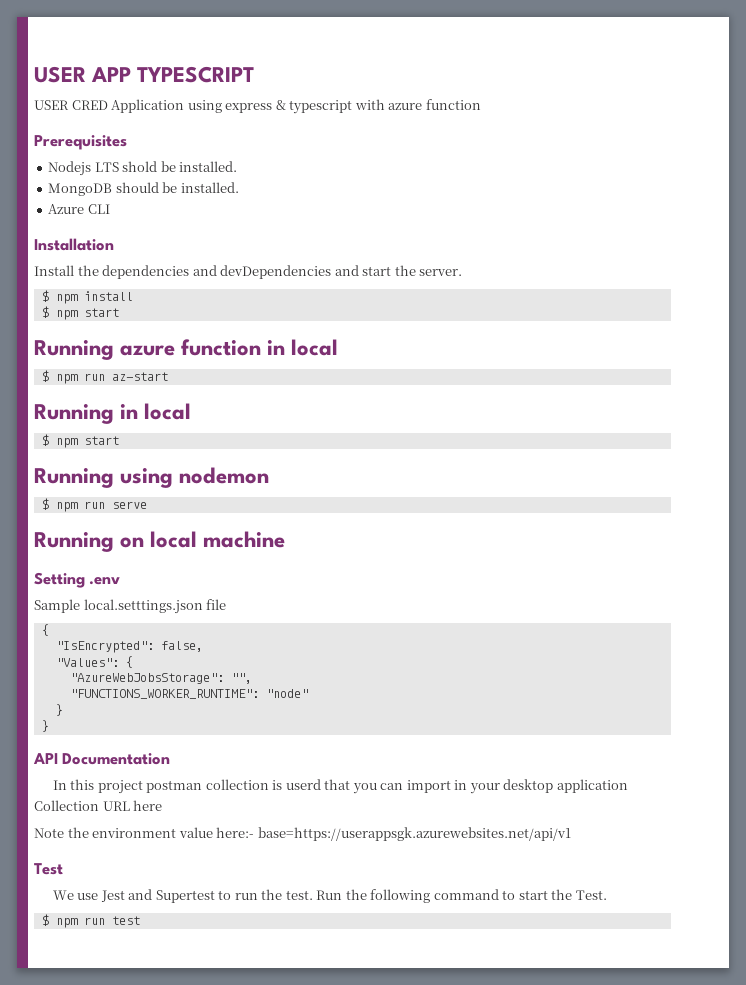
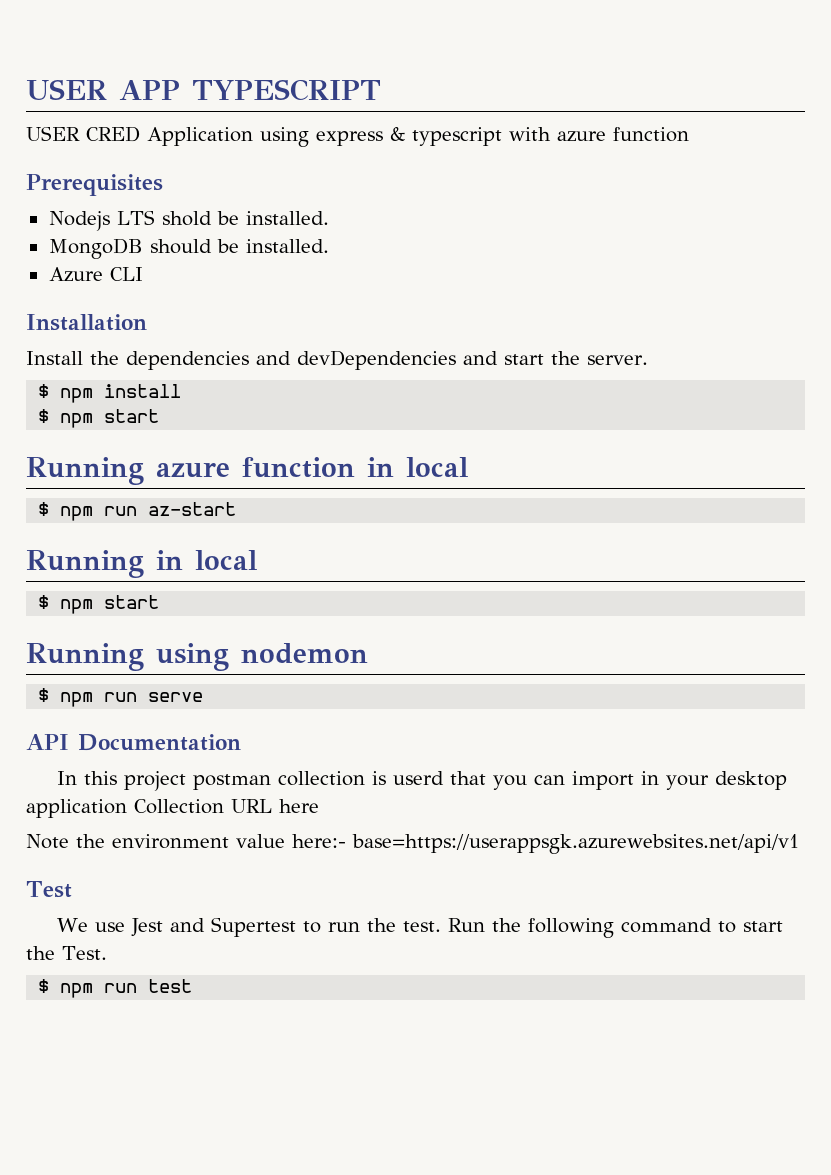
[34,531,286,552] [34,572,121,588] [34,599,227,614] [41,624,49,636] [55,641,203,653] [55,656,133,668] [69,673,252,684] [69,689,308,699] [55,704,63,716] [41,720,49,732] // Running on local machine // Setting .env // Sample local.setttings.json file // { // "IsEncrypted": false, // "Values": { // "AzureWebJobsStorage": "", // "FUNCTIONS_WORKER_RUNTIME": "node" // } // } -> (204, 697) none

